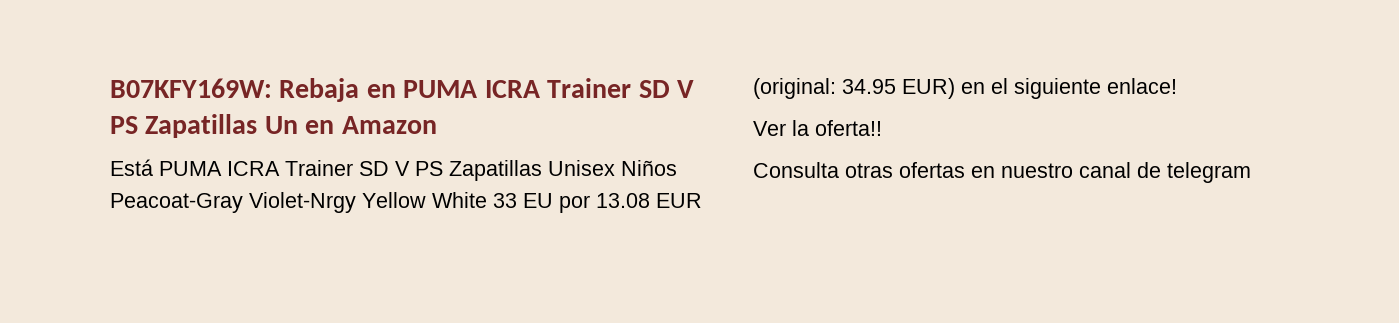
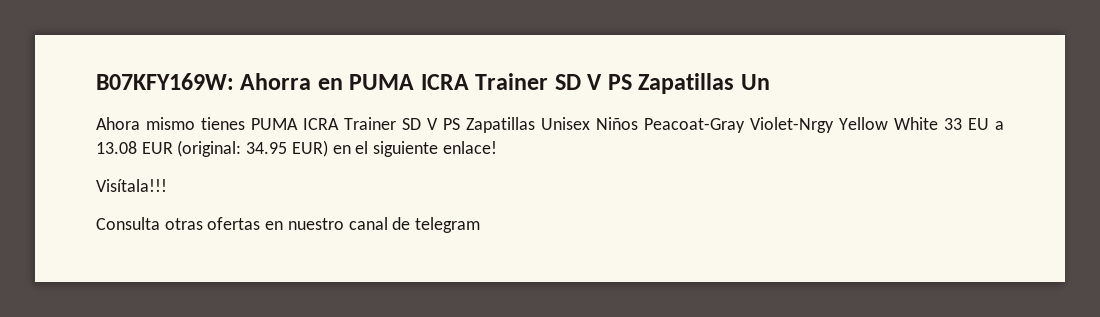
[279,78,360,102] Rebaja -> [240,73,312,90] Ahorra
[305,116,437,134] [110,159,153,176] en Amazon // Está -> [96,117,245,130] // Ahora mismo tienes
[559,195,590,213] por -> [995,121,1004,130] a
[753,120,882,136] Ver la oferta!! -> [96,179,167,192] Visítala!!!

